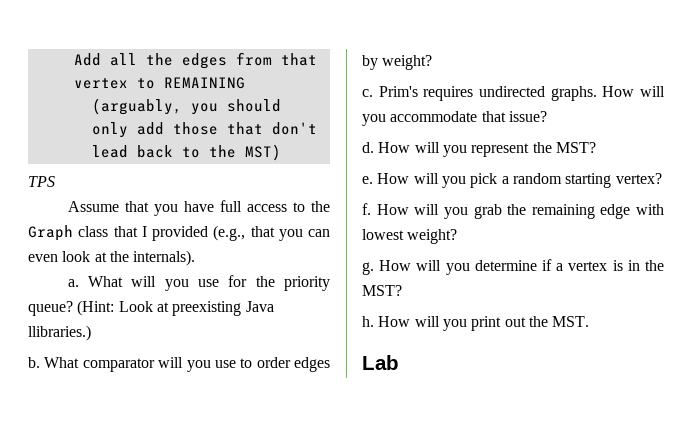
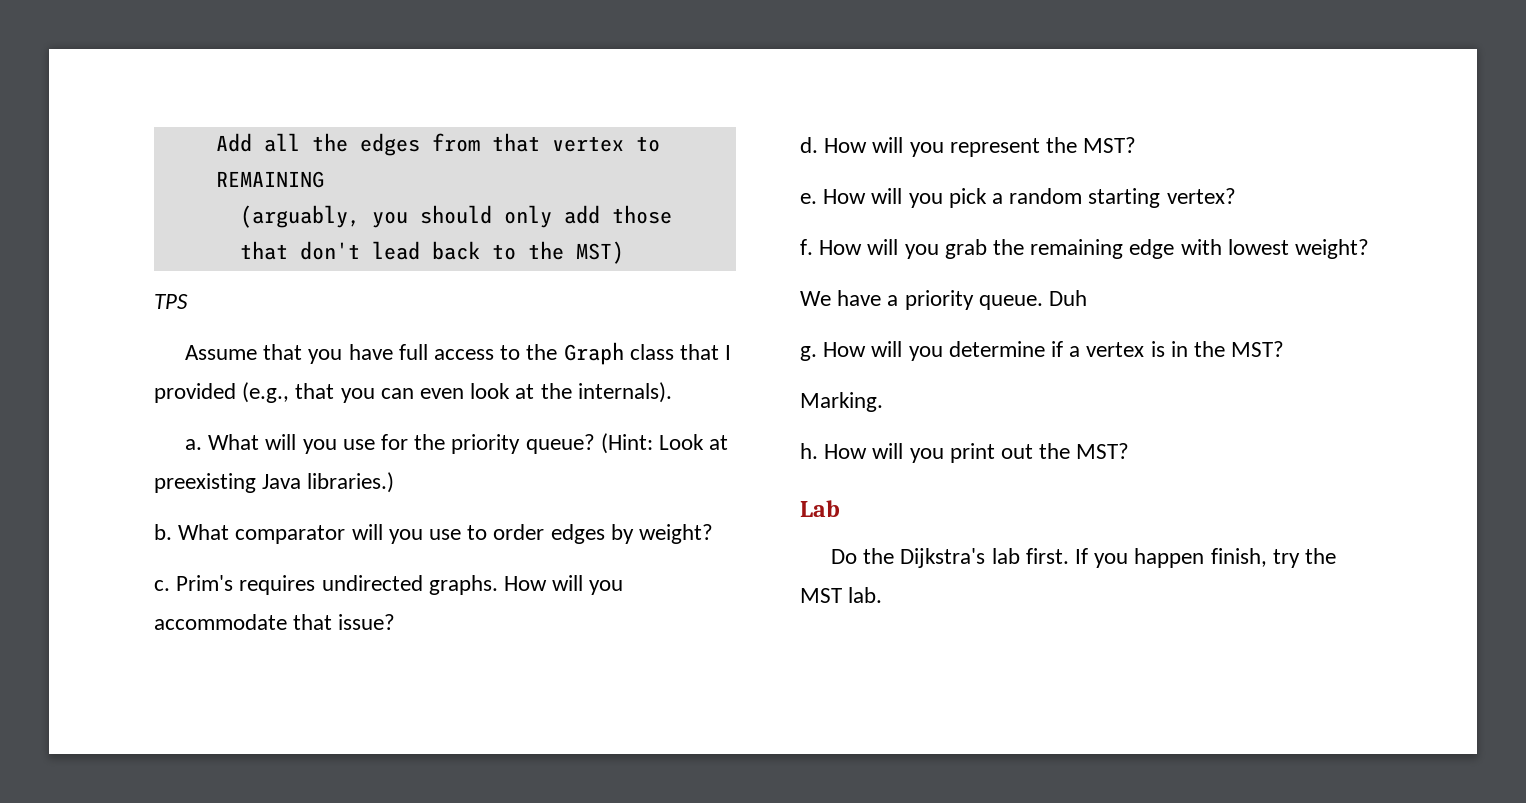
[28,325,91,341] llibraries.) -> [307,472,395,493] libraries.)
(458, 236) none -> [800,290,1088,310] // We have a priority queue. Duh
(402, 290) none -> [800,392,883,412] // Marking.
[552,316,590,327] MST. -> [1076,443,1130,459] MST?
(399, 362) none -> [830,548,1336,568] [800,587,883,603] // Do the Dijkstra's lab first. If you happen finish, try the MST lab.

